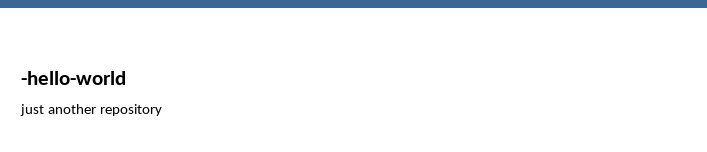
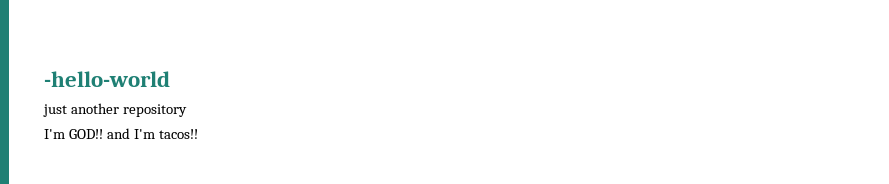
(162, 110) none -> [44,128,198,139] // I'm GOD!! and I'm tacos!!

